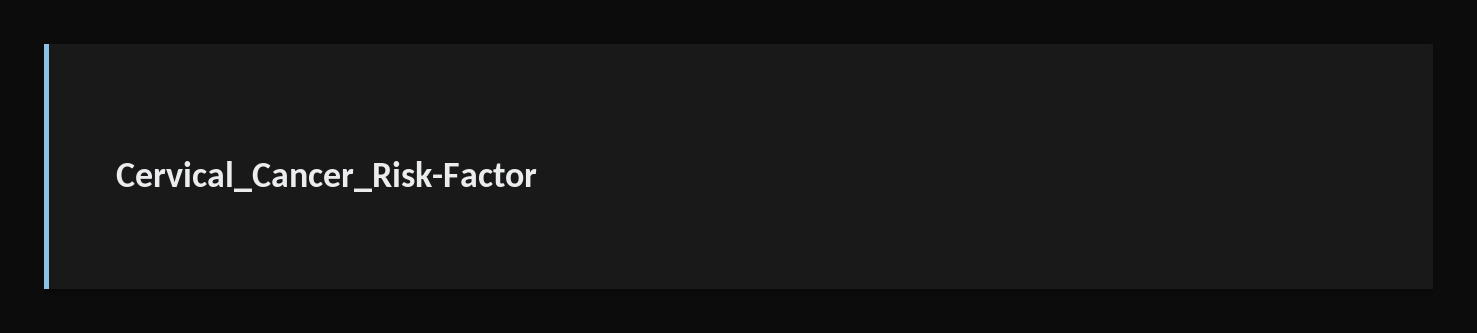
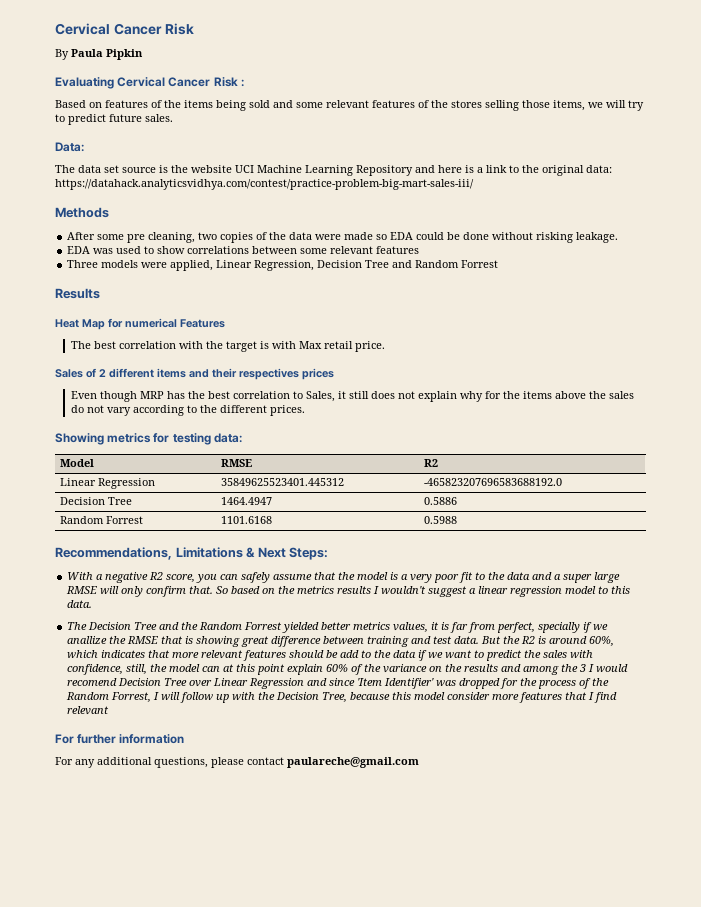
[116,161,537,192] Cervical_Cancer_Risk-Factor -> [55,23,194,35] [55,49,143,60] [55,77,244,89] [55,100,644,111] [55,114,173,125] [55,142,84,152] [55,165,612,176] [55,179,474,190] [55,207,109,218] [67,232,619,243] [67,246,420,254] [67,260,499,271] [55,288,100,299] [55,318,225,330] [70,341,385,352] [55,368,334,380] [70,391,634,402] [70,405,305,416] [55,433,242,445] [60,459,95,467] [221,459,253,467] [424,459,439,467] [60,478,156,489] [221,478,345,486] [424,478,563,486] [60,497,133,505] [221,497,273,505] [424,497,458,505] [60,516,144,524] [221,516,273,524] [424,516,458,524] [55,547,329,560] [67,572,621,583] [66,586,631,597] [67,600,93,608] [67,622,609,633] [67,636,615,647] [67,650,594,661] [67,664,629,675] [67,678,610,689] [66,692,618,703] [67,706,110,715] [55,734,185,744] [55,757,419,768] Cervical Cancer Risk // By Paula Pipkin // Evaluating Cervical Cancer Risk : // Based on features of the items being sold and some relevant features of the stores selling those items, we will try to predict future sales. // Data: // The data set source is the website UCI Machine Learning Repository and here is a link to the original data: https://datahack.analyticsvidhya.com/contest/practice-problem-big-mart-sales-iii/ // Methods // After some pre cleaning, two copies of the data were made so EDA could be done without risking leakage. // EDA was used to show correlations between some relevant features // Three models were applied, Linear Regression, Decision Tree and Random Forrest // Results // Heat Map for numerical Features // The best correlation with the target is with Max retail price. // Sales of 2 different items and their respectives prices // Even though MRP has the best correlation to Sales, it still does not explain why for the items above the sales do not vary according to the different prices. // Showing metrics for testing data: // Model | RMSE | R2 // Linear Regression | 35849625523401.445312 | -465823207696583688192.0 // Decision Tree | 1464.4947 | 0.5886 // Random Forrest | 1101.6168 | 0.5988 // Recommendations, Limitations & Next Steps: // With a negative R2 score, you can safely assume that the model is a very poor fit to the data and a super large RMSE will only confirm that. So based on the metrics results I wouldn't suggest a linear regression model to this data. // The Decision Tree and the Random Forrest yielded better metrics values, it is far from perfect, specially if we anallize the RMSE that is showing great difference between training and test data. But the R2 is around 60%, which indicates that more relevant features should be add to the data if we want to predict the sales with confidence, still, the model can at this point explain 60% of the variance on the results and among the 3 I would recomend Decision Tree over Linear Regression and since 'Item Identifier' was dropped for the process of the Random Forrest, I will follow up with the Decision Tree, because this model consider more features that I find relevant // For further information // For any additional questions, please contact paulareche@gmail.com

